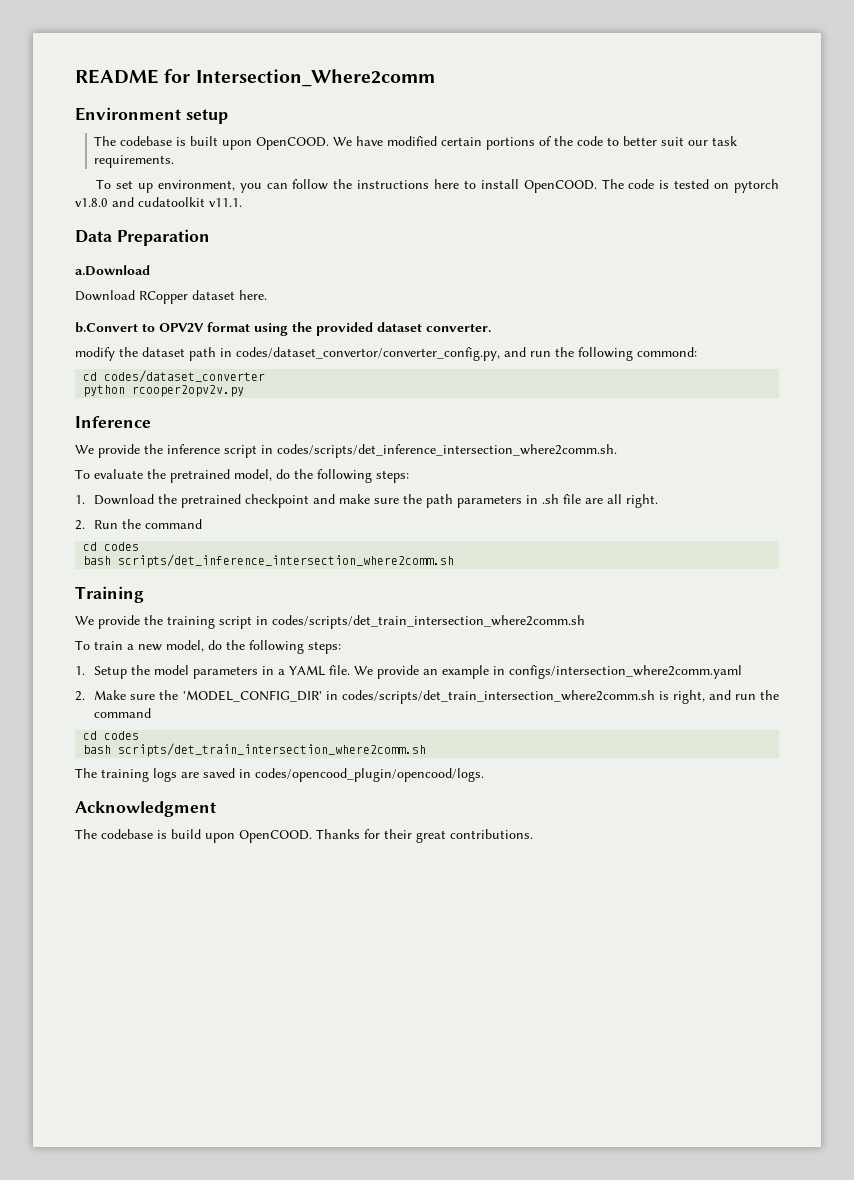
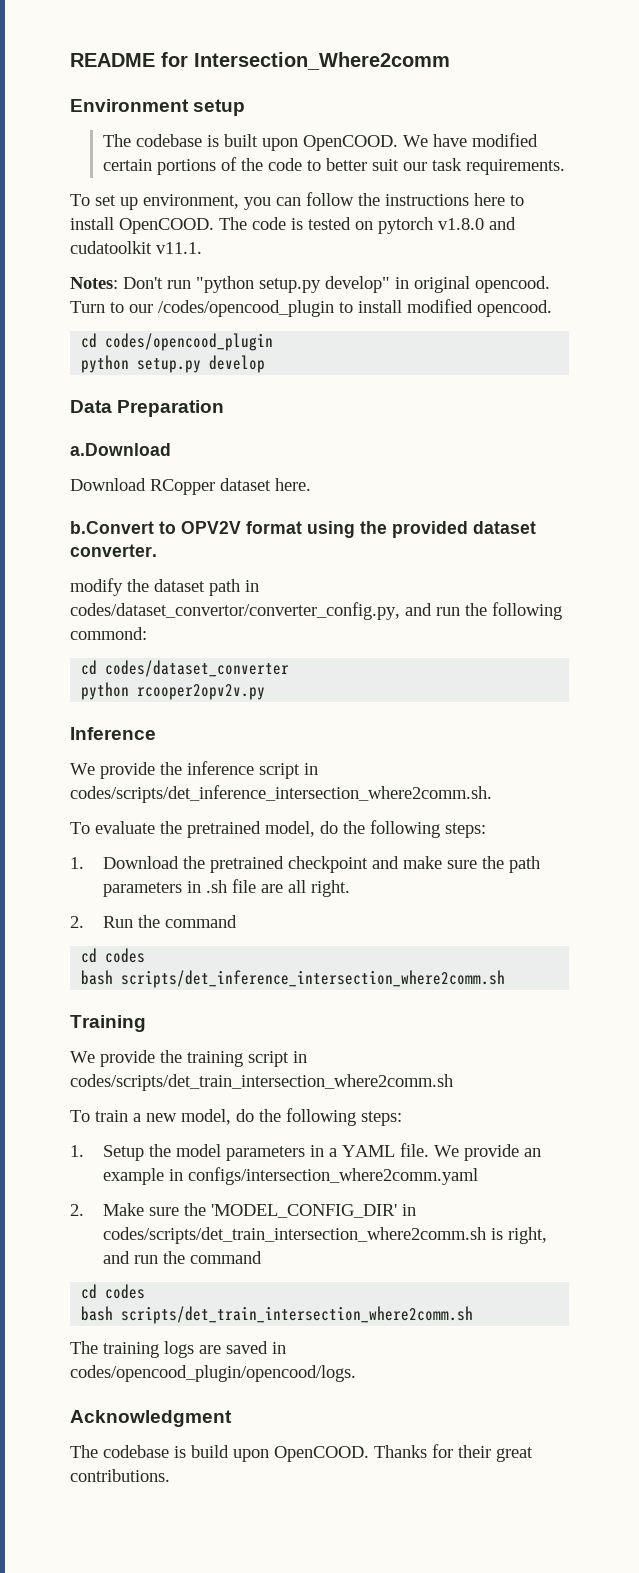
(242, 202) none -> [70,276,550,293] [70,299,552,317] [81,333,274,351] [81,355,266,373] // Notes: Don't run "python setup.py develop" in original opencood. Turn to our /codes/opencood_plugin to install modified opencood. // cd codes/opencood_plugin // python setup.py develop

